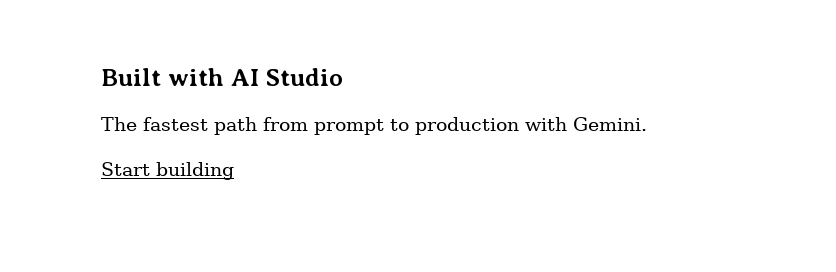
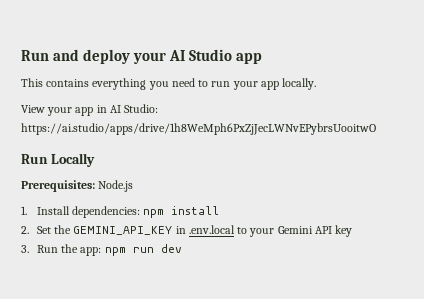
[101,68,343,86] [101,117,647,135] [101,162,234,180] Built with AI Studio // The fastest path from prompt to production with Gemini. // Start building -> [21,49,263,64] [21,78,317,90] [21,104,159,116] [21,123,376,135] [21,153,95,167] [21,180,134,192] [21,206,220,218] [21,225,353,237] [21,244,182,256] Run and deploy your AI Studio app // This contains everything you need to run your app locally. // View your app in AI Studio: https://ai.studio/apps/drive/1h8WeMph6PxZjJecLWNvEPybrsUooitwO // Run Locally // Prerequisites: Node.js // 1. Install dependencies: npm install // 2. Set the GEMINI_API_KEY in .env.local to your Gemini API key // 3. Run the app: npm run dev

